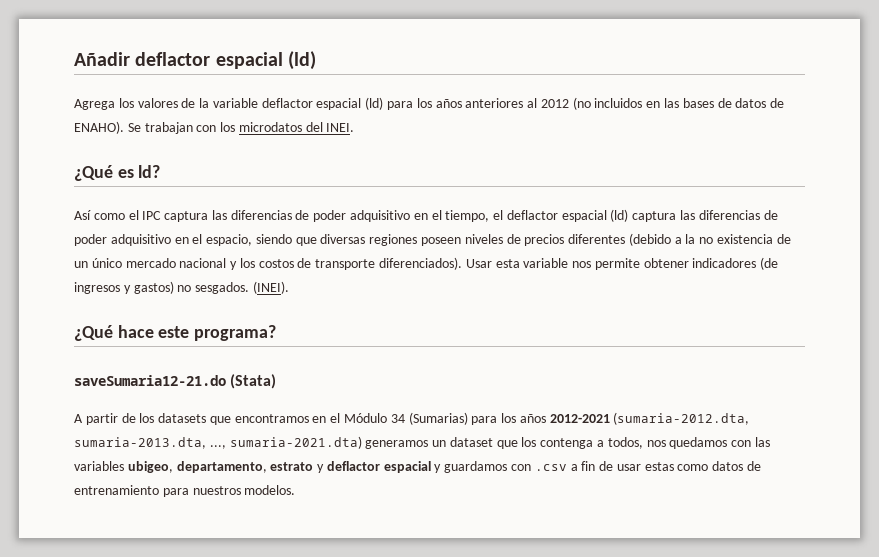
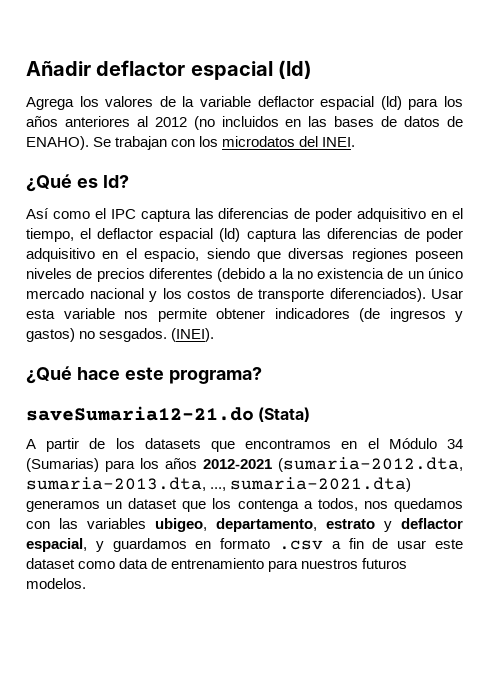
[383,461,431,473] espacial -> [26,538,87,552] espacial,
[511,464,532,471] con -> [195,538,271,549] en formato
[644,461,744,471] estas como datos -> [435,539,464,549] [26,558,149,569] este dataset como data
(241, 490) none -> [362,558,408,569] futuros

